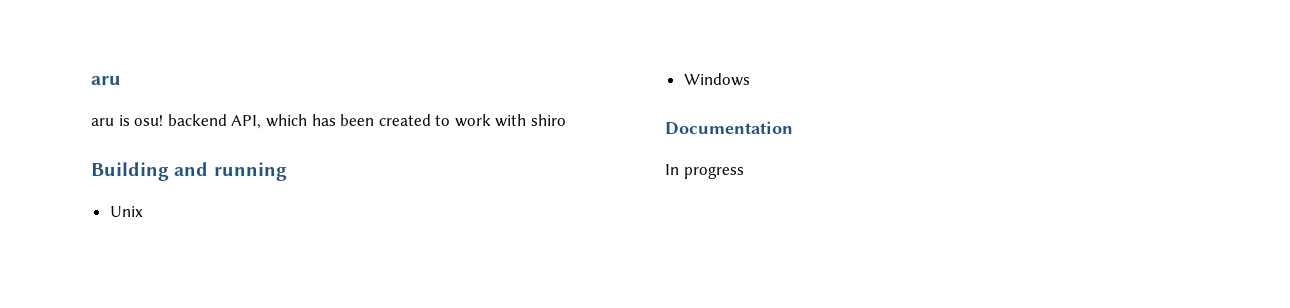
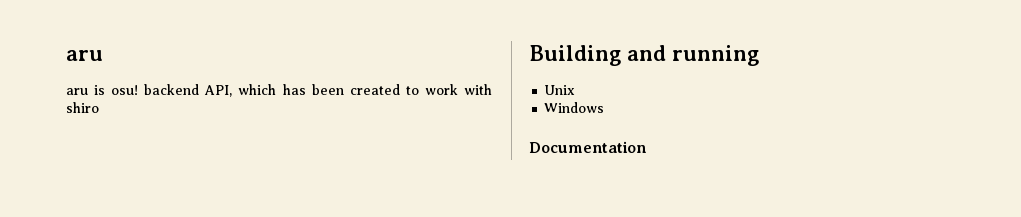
[665,164,744,179] // In progress -> (647, 147) none

